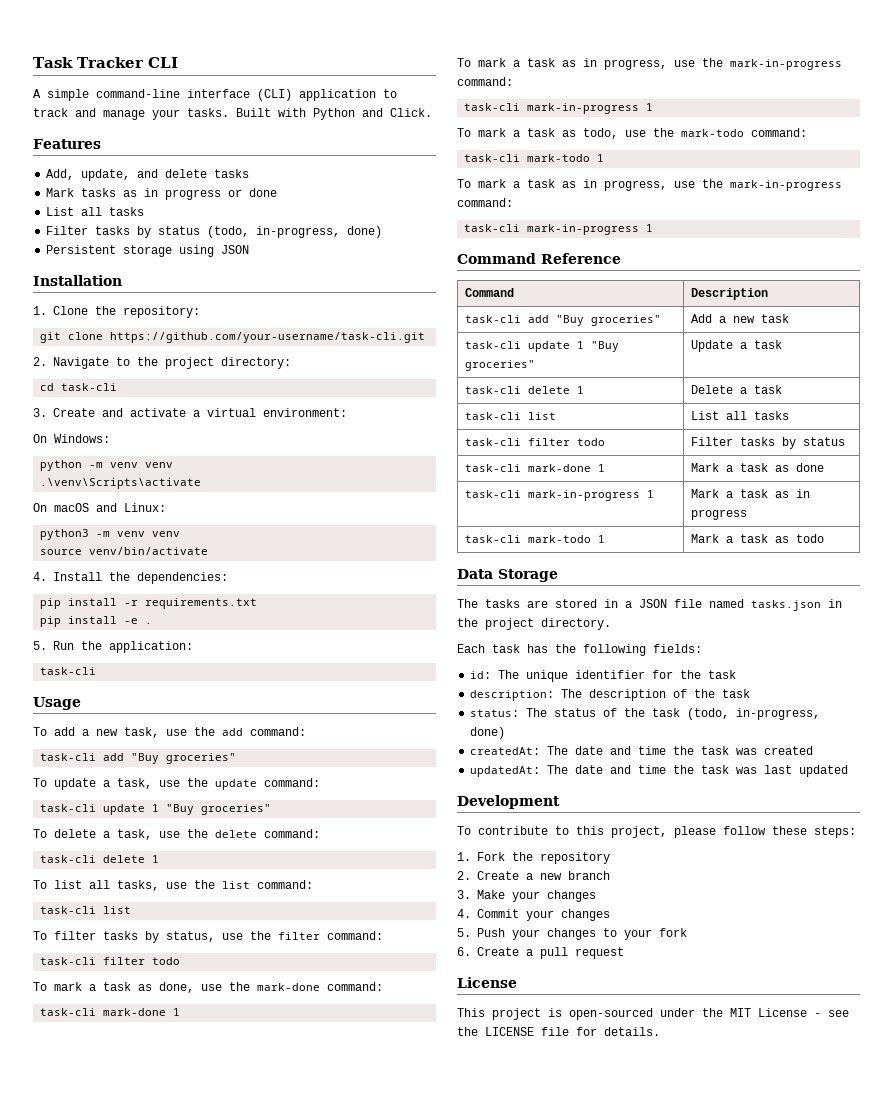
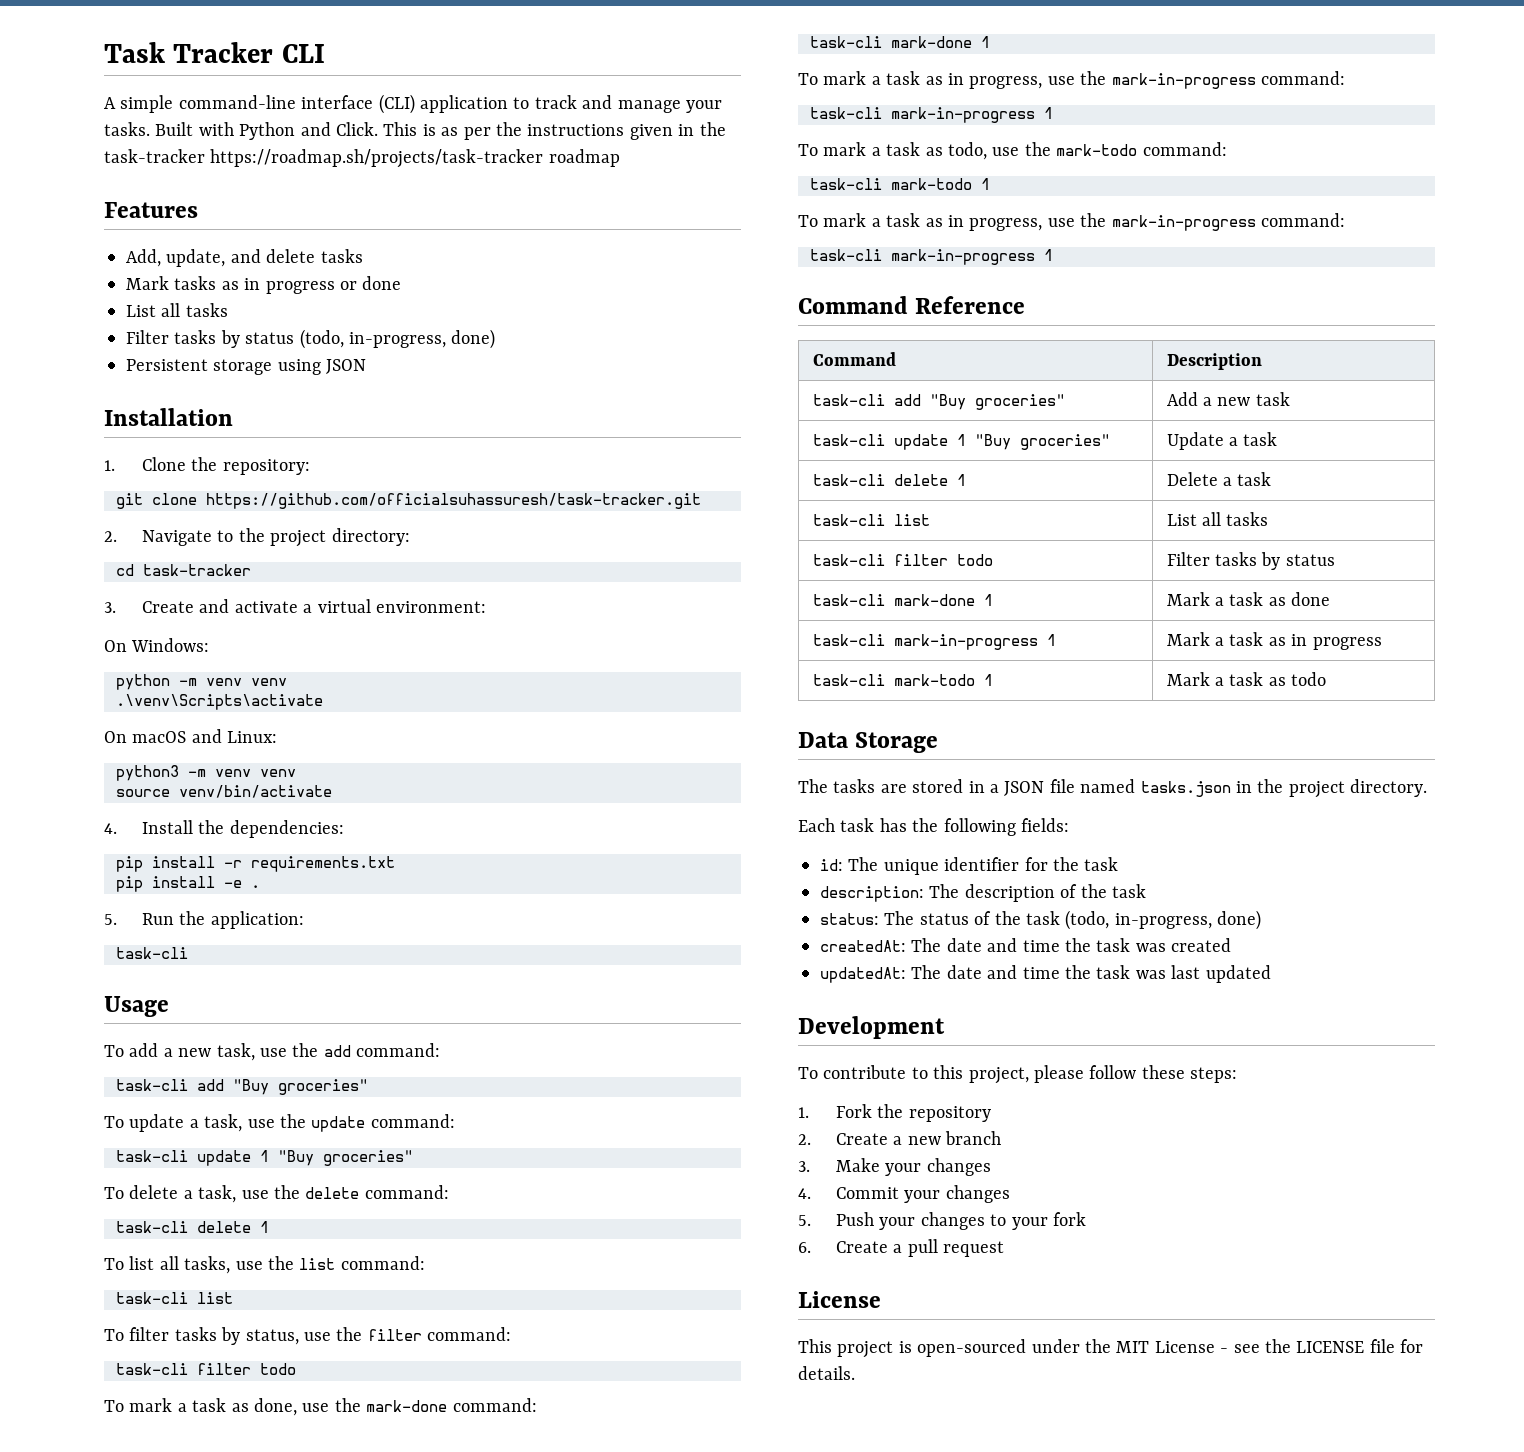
(432, 112) none -> [383,122,726,140] [104,149,620,168] This is as per the instructions given in the task-tracker https://roadmap.sh/projects/task-tracker roadmap
[110,332,426,343] https://github.com/your-username/task-cli.git -> [206,493,701,509] https://github.com/officialsuhassuresh/task-tracker.git
[61,383,118,391] task-cli -> [143,564,251,576] task-tracker

